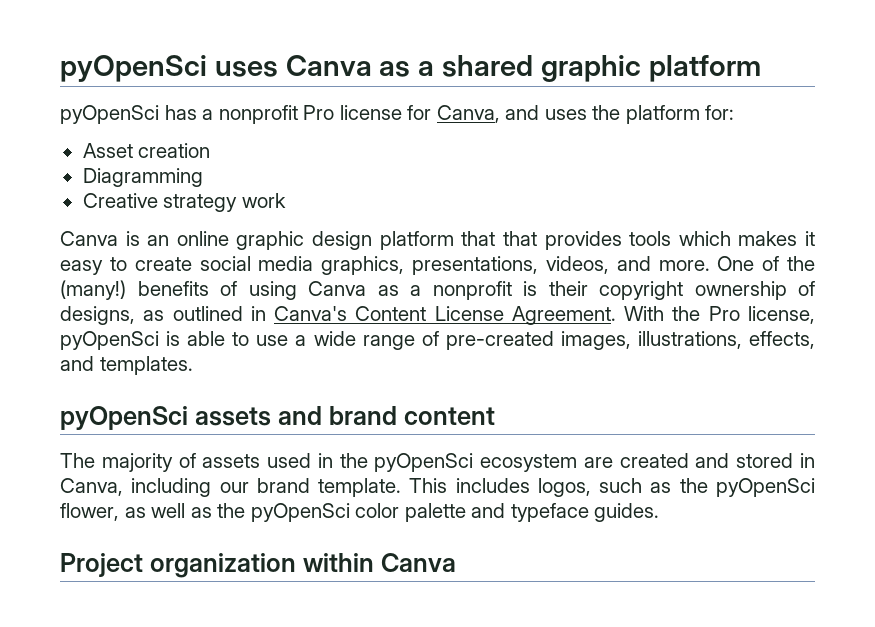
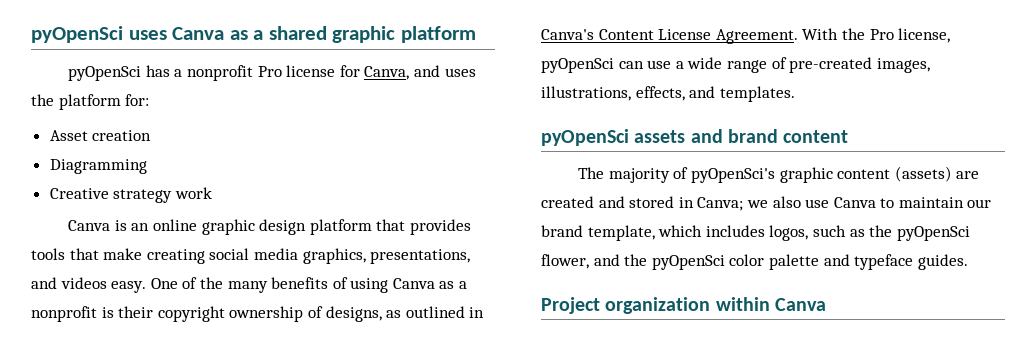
[502,231,537,246] that -> (406, 225) none
[678,231,816,246] [60,257,192,275] which makes it easy to create -> [69,248,205,264] that make creating
[545,256,710,274] videos, and more. -> [31,277,147,293] and videos easy.
[60,280,126,300] (many!) -> [227,281,268,293] many
[166,331,250,346] is able to -> [618,61,644,69] can
[202,453,578,472] assets used in the pyOpenSci ecosystem -> [690,166,952,183] pyOpenSci's graphic content (assets)
[60,478,448,497] Canva, including our brand template. This -> [697,196,992,211] [541,225,703,241] Canva; we also use Canva to maintain our brand template, which
[124,503,212,518] as well as -> [593,254,620,266] and

